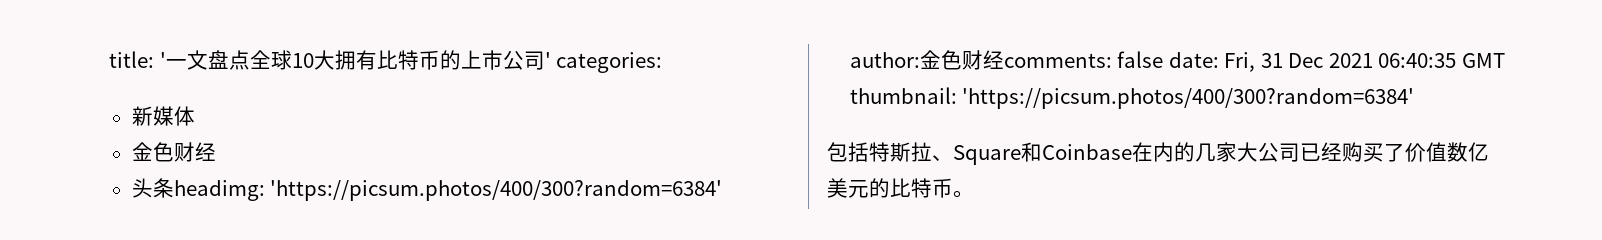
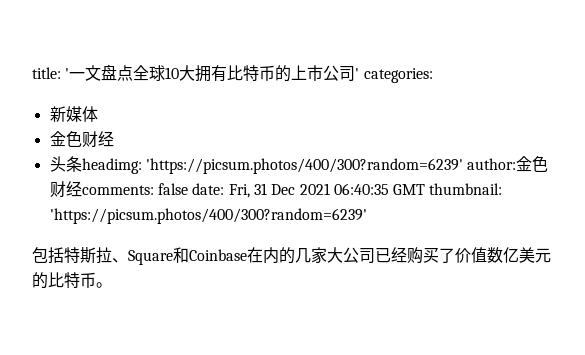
[270,180,723,201] 'https://picsum.photos/400/300?random=6384' -> [145,158,463,174] 'https://picsum.photos/400/300?random=6239'
[962,88,1415,109] 'https://picsum.photos/400/300?random=6384' -> [49,208,367,224] 'https://picsum.photos/400/300?random=6239'

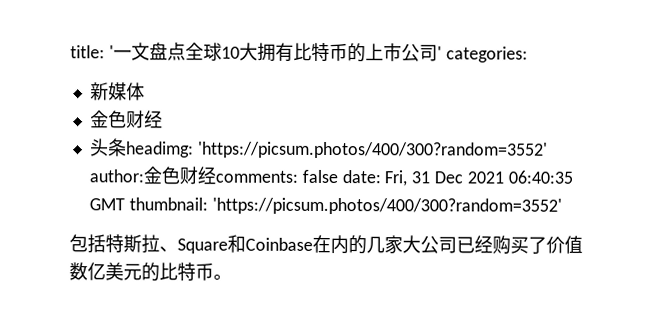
[145,158,463,174] 'https://picsum.photos/400/300?random=6239' -> [197,141,548,159] 'https://picsum.photos/400/300?random=3552'
[49,208,367,224] 'https://picsum.photos/400/300?random=6239' -> [211,197,562,215] 'https://picsum.photos/400/300?random=3552'

